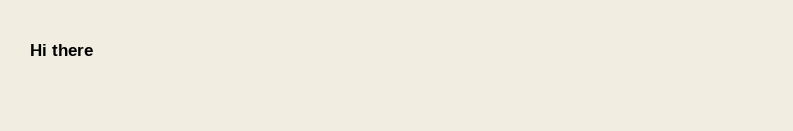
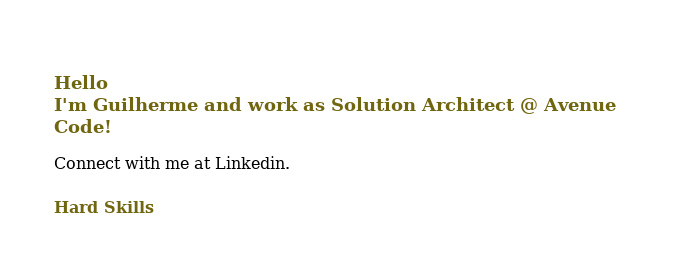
[30,44,93,56] Hi there -> [54,75,108,89] [54,97,616,114] [54,119,112,133] [54,156,290,169] [54,201,154,213] Hello // I'm Guilherme and work as Solution Architect @ Avenue Code! // Connect with me at Linkedin. // Hard Skills

